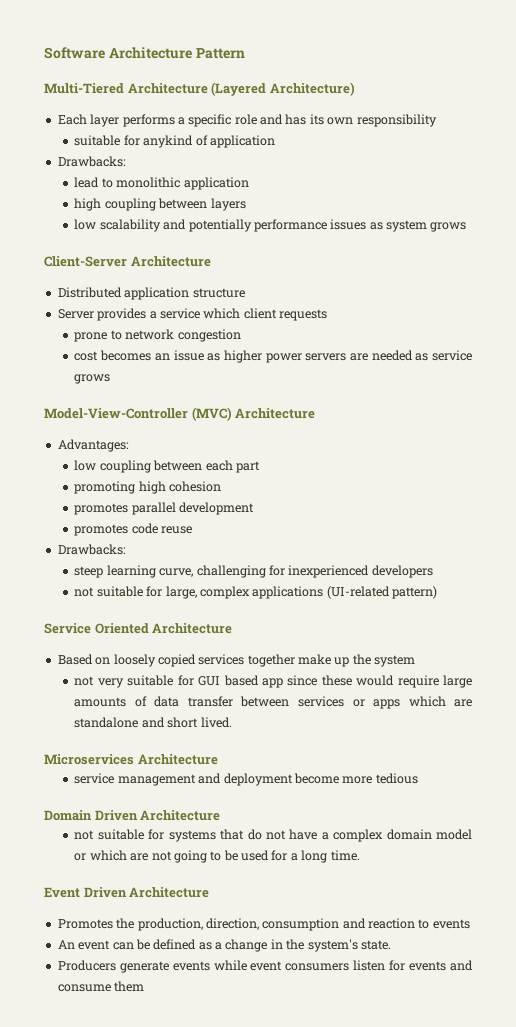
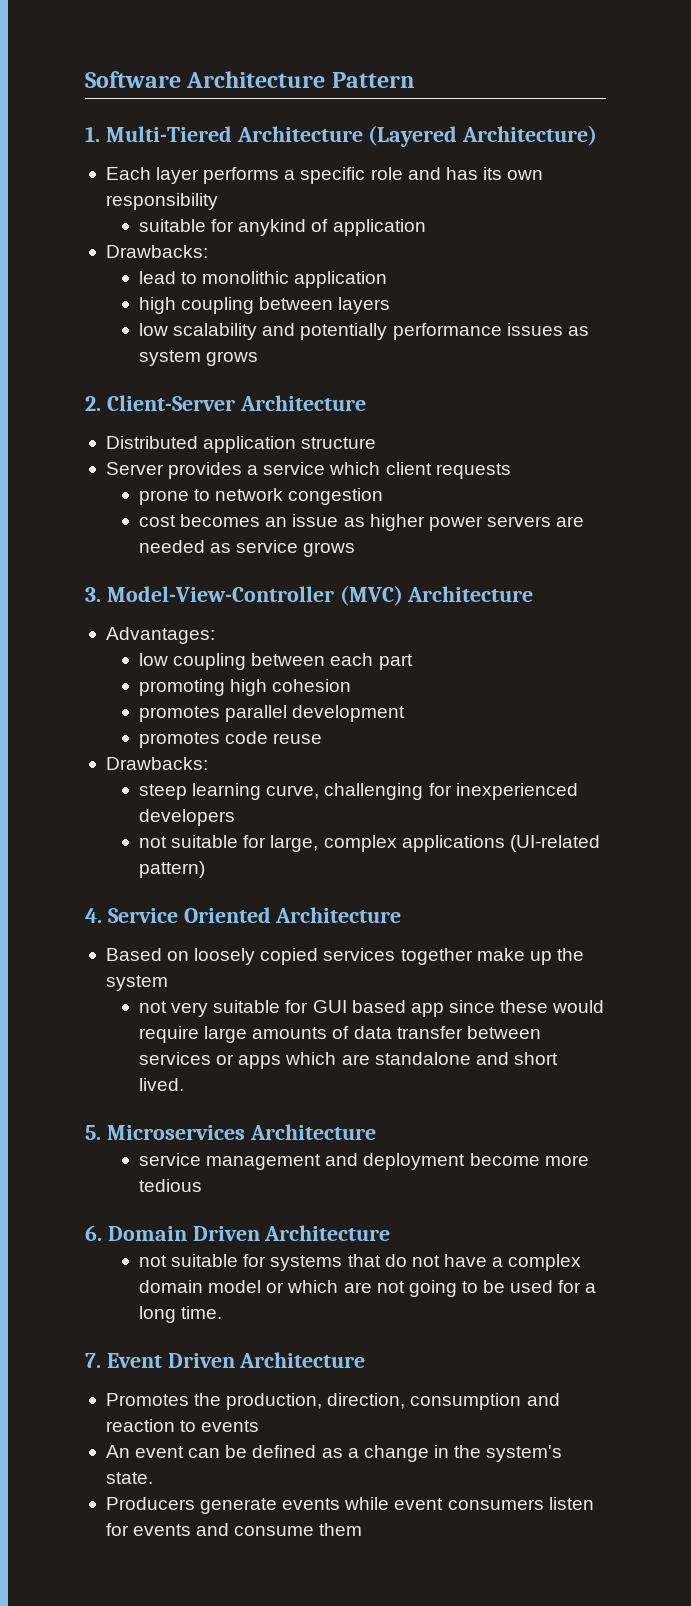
(245, 53) none -> [85,126,100,142] 1.
(467, 227) none -> [85,396,101,411] 2.
(111, 379) none -> [85,587,101,602] 3.
(438, 592) none -> [85,908,102,923] 4.
(232, 722) none -> [85,1125,101,1140] 5.
(418, 778) none -> [85,1225,102,1241] 6.
(360, 855) none -> [85,1353,101,1368] 7.

